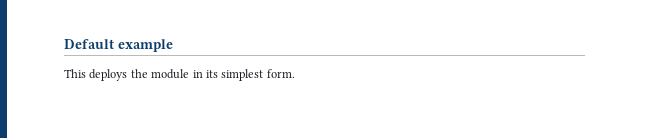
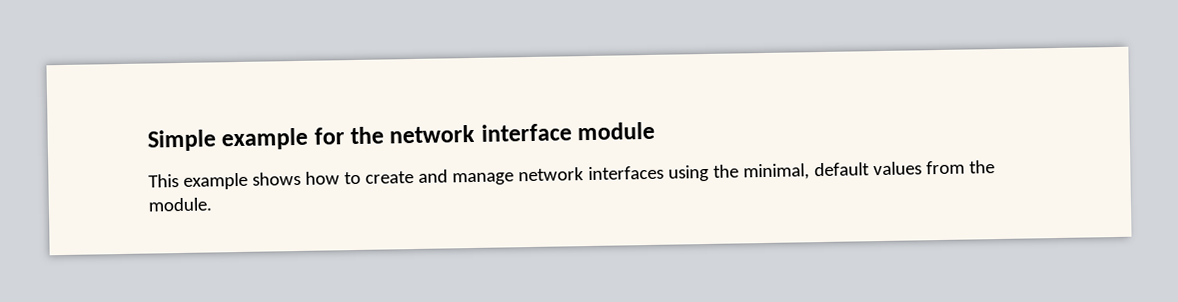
[64,39,173,52] [64,69,295,81] Default example // This deploys the module in its simplest form. -> [147,121,656,152] [148,160,995,190] [148,197,212,212] Simple example for the network interface module // This example shows how to create and manage network interfaces using the minimal, default values from the module.

